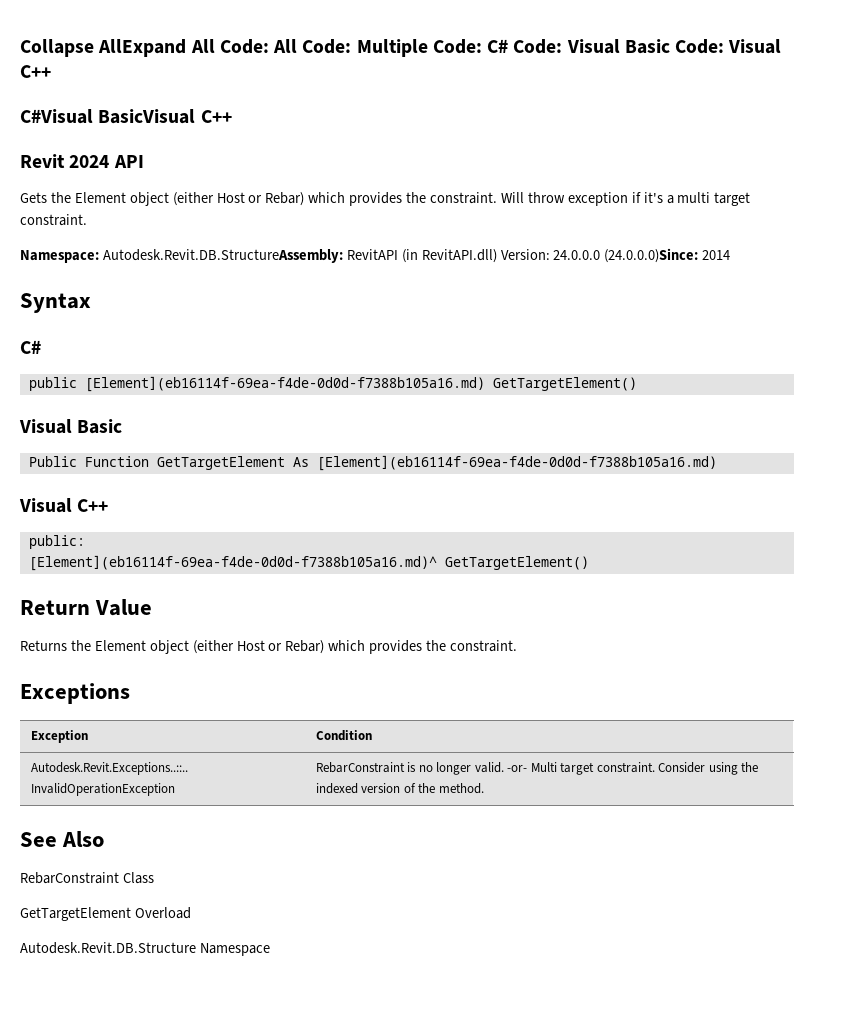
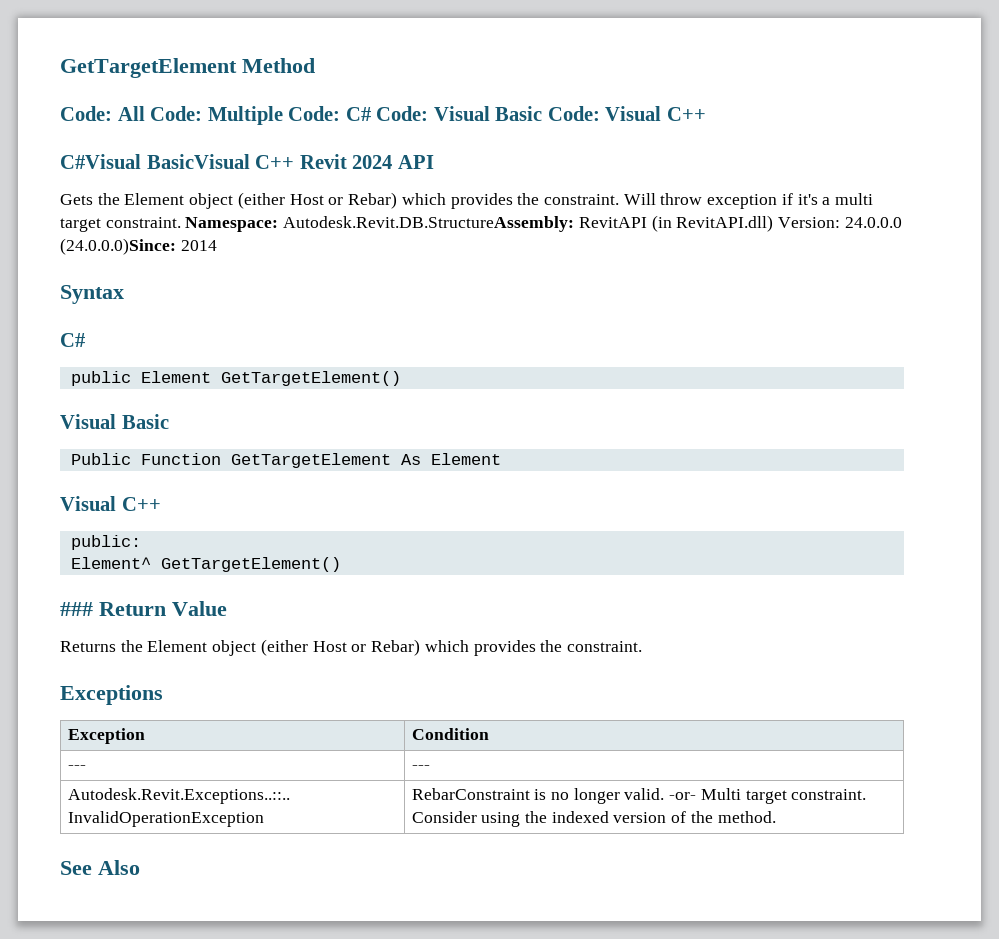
[20,39,215,57] Collapse AllExpand All -> [60,58,315,78] GetTargetElement Method //
(232, 116) // -> (295, 162) none
(87, 220) // -> (181, 222) none
[84,376,485,392] [Element](eb16114f-69ea-f4de-0d0d-f7388b105a16.md) -> [140,371,211,383] Element
[316,455,717,471] [Element](eb16114f-69ea-f4de-0d0d-f7388b105a16.md) -> [430,453,501,465] Element
[28,555,589,571] [Element](eb16114f-69ea-f4de-0d0d-f7388b105a16.md)^ GetTargetElement() // -> [70,557,341,572] [60,602,93,616] Element^ GetTargetElement() // ###
(372, 735) none -> [67,765,86,770] [411,765,430,770] // --- | ---
[20,872,154,884] [20,907,191,921] [20,942,270,956] // RebarConstraint Class // GetTargetElement Overload // Autodesk.Revit.DB.Structure Namespace -> (140, 867) none

